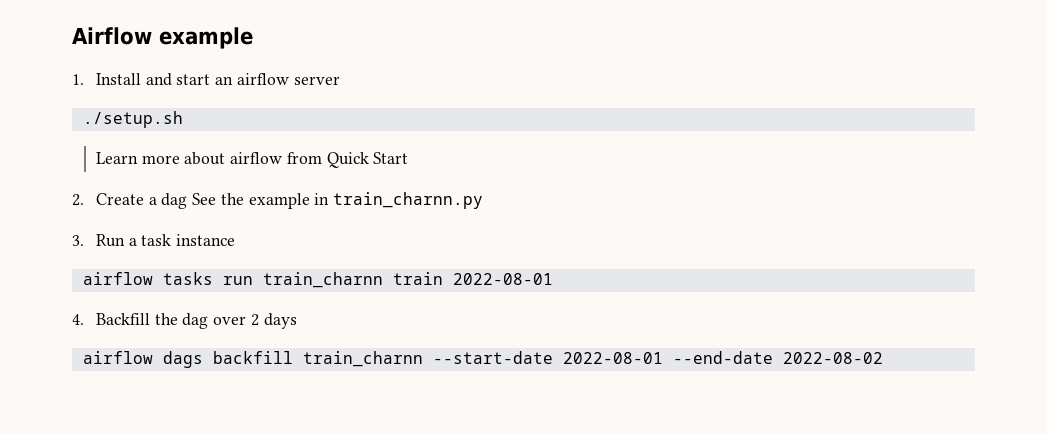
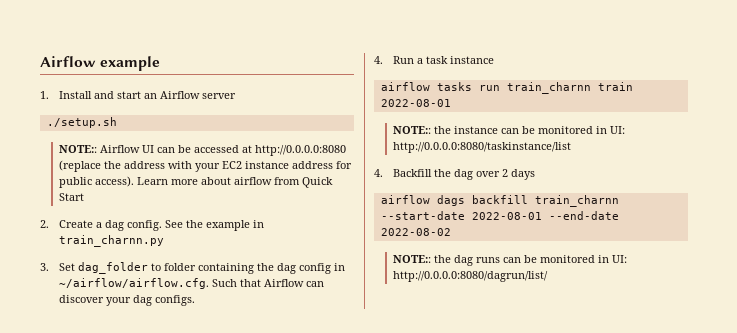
[236,73,289,85] airflow -> [160,91,201,99] Airflow
(183, 119) none -> [59,145,347,156] [59,160,353,172] [59,176,135,188] NOTE:: Airflow UI can be accessed at http://0.0.0.0:8080 (replace the address with your EC2 instance address for public access).
(188, 201) none -> [127,220,163,231] config.
(84, 240) none -> [59,262,346,274] [59,278,325,289] [59,295,196,306] [374,56,383,64] Set dag_folder to folder containing the dag config in ~/airflow/airflow.cfg. Such that Airflow can discover your dag configs. // 4.
(553, 279) none -> [393,126,626,134] [393,142,572,153] // NOTE:: the instance can be monitored in UI: http://0.0.0.0:8080/taskinstance/list
(883, 358) none -> [393,255,628,266] [393,271,549,282] // NOTE:: the dag runs can be monitored in UI: http://0.0.0.0:8080/dagrun/list/

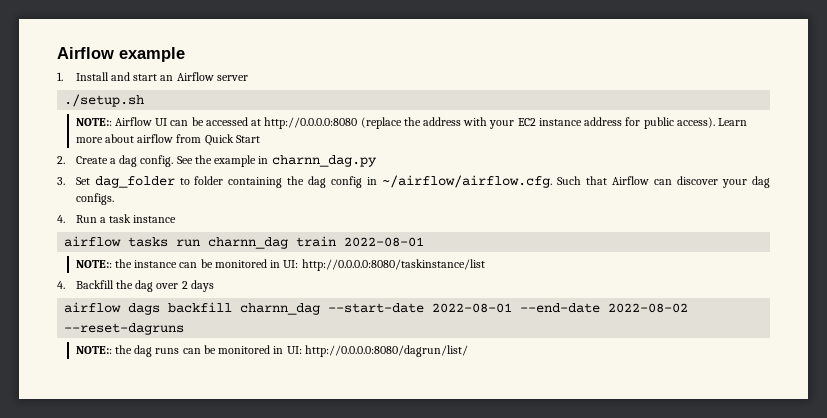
[59,235,165,247] train_charnn.py -> [271,155,377,167] charnn_dag.py
[506,82,591,94] train_charnn -> [208,237,289,249] charnn_dag
[534,195,619,207] train_charnn -> [240,303,321,315] charnn_dag
(451, 232) none -> [64,323,185,335] --reset-dagruns

